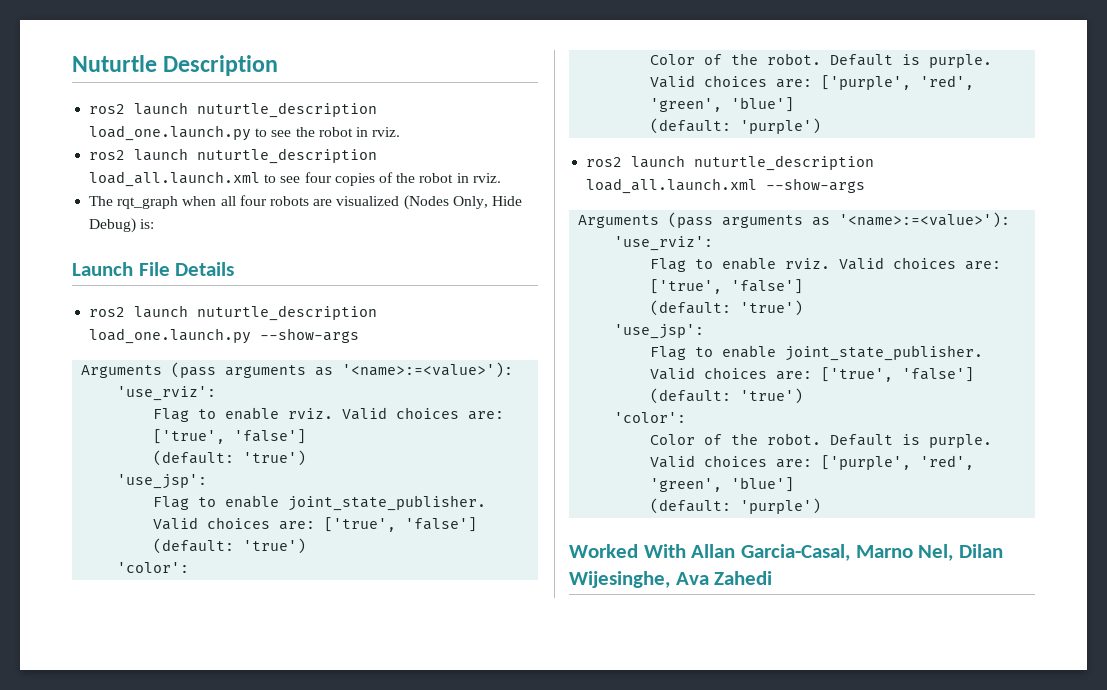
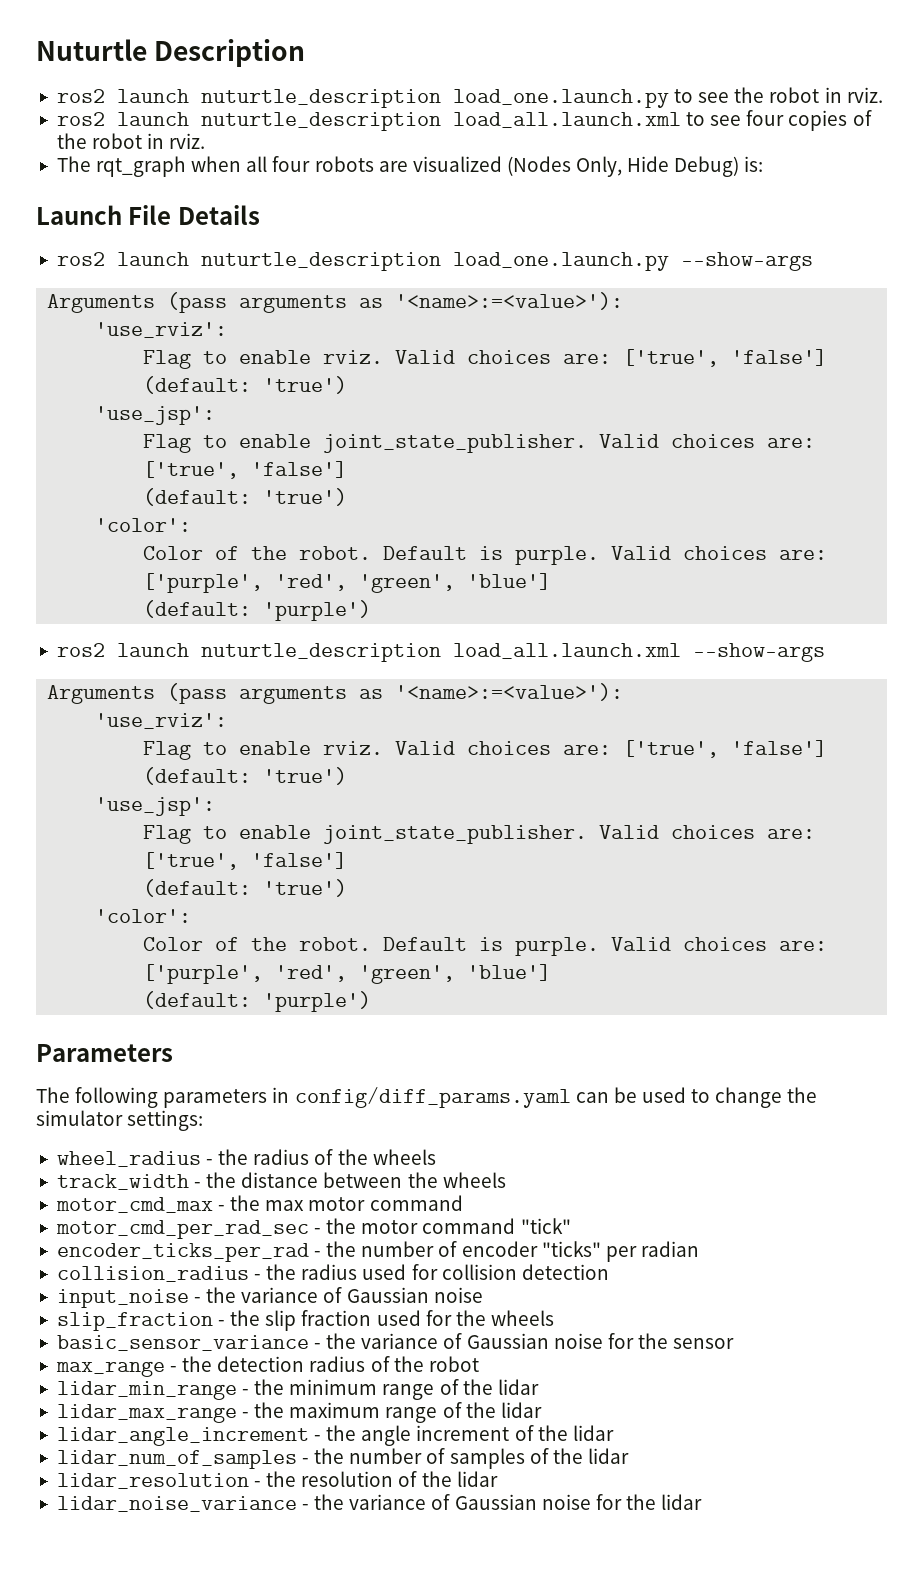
[569,544,1004,561] [569,571,773,588] Worked With Allan Garcia-Casal, Marno Nel, Dilan Wijesinghe, Ava Zahedi -> [36,1044,173,1062] [36,1087,818,1108] [36,1110,204,1131] [56,1149,436,1167] [56,1172,506,1190] [55,1195,463,1213] [55,1218,571,1239] [56,1241,699,1262] [56,1264,609,1282] [56,1287,483,1308] [56,1310,554,1331] [56,1333,735,1351] [55,1356,479,1377] [56,1379,539,1400] [56,1402,542,1423] [56,1425,614,1446] [56,1448,629,1469] [56,1471,498,1489] [56,1494,703,1512] Parameters // The following parameters in config/diff_params.yaml can be used to change the simulator settings: // wheel_radius - the radius of the wheels // track_width - the distance between the wheels // motor_cmd_max - the max motor command // motor_cmd_per_rad_sec - the motor command "tick" // encoder_ticks_per_rad - the number of encoder "ticks" per radian // collision_radius - the radius used for collision detection // input_noise - the variance of Gaussian noise // slip_fraction - the slip fraction used for the wheels // basic_sensor_variance - the variance of Gaussian noise for the sensor // max_range - the detection radius of the robot // lidar_min_range - the minimum range of the lidar // lidar_max_range - the maximum range of the lidar // lidar_angle_increment - the angle increment of the lidar // lidar_num_of_samples - the number of samples of the lidar // lidar_resolution - the resolution of the lidar // lidar_noise_variance - the variance of Gaussian noise for the lidar

